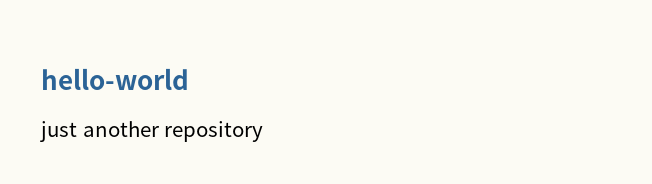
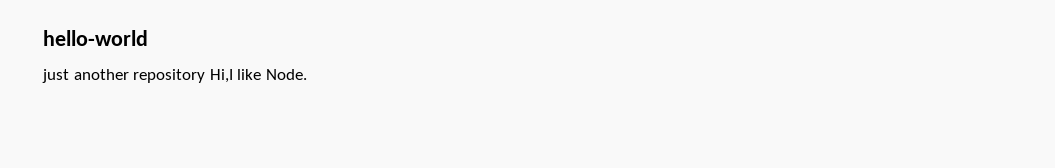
(264, 131) none -> [209,69,307,83] Hi,I like Node.

